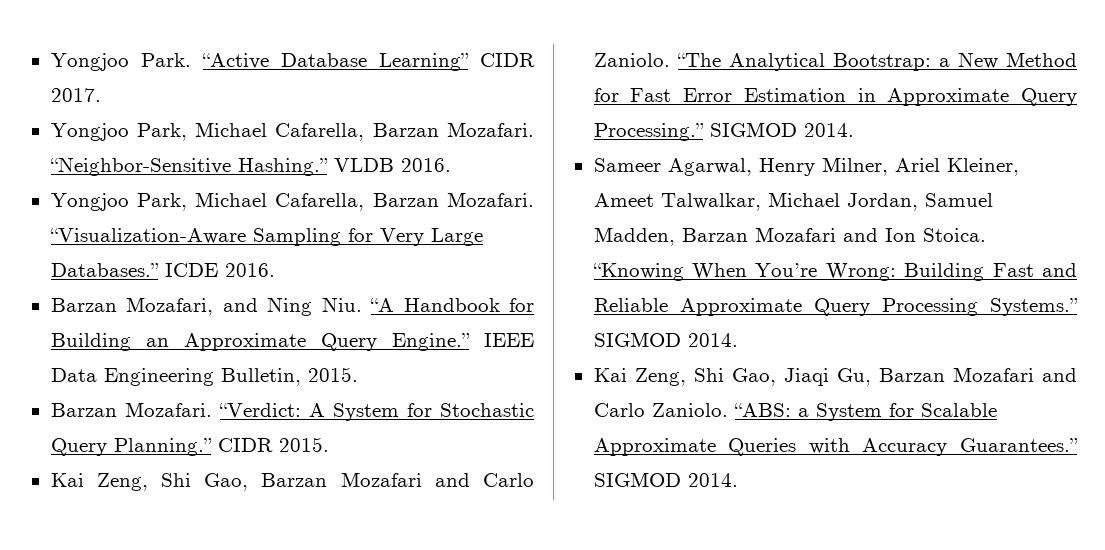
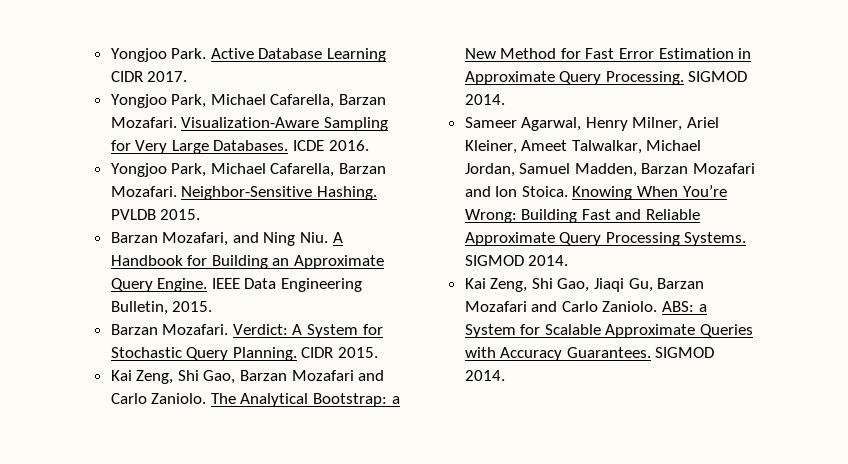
[201,53,469,71] “Active Database Learning” -> [210,48,387,62] Active Database Learning
[49,157,394,176] “Neighbor-Sensitive Hashing.” VLDB -> [181,117,388,131] [110,140,325,154] Visualization-Aware Sampling for Very Large Databases. ICDE
[49,228,483,246] [50,263,275,277] “Visualization-Aware Sampling for Very Large Databases.” ICDE 2016. -> [181,186,377,200] [110,209,201,220] Neighbor-Sensitive Hashing. PVLDB 2015.
[370,298,395,312] “A -> [332,232,343,243] A
[391,333,470,351] Engine.” -> [157,278,208,292] Engine.
[218,403,301,417] “Verdict: -> [232,324,288,335] Verdict:
[113,438,212,456] Planning.” -> [232,347,297,361] Planning.
[676,53,721,67] “The -> [210,393,236,404] The
[593,123,704,141] Processing.” -> [605,71,684,85] Processing.
[592,263,684,281] “Knowing -> [572,186,633,200] Knowing
[990,298,1078,316] Systems.” -> [684,232,747,246] Systems.
[733,403,791,417] “ABS: -> [662,301,695,312] ABS:
[960,438,1078,452] Guarantees.” -> [566,347,651,358] Guarantees.

